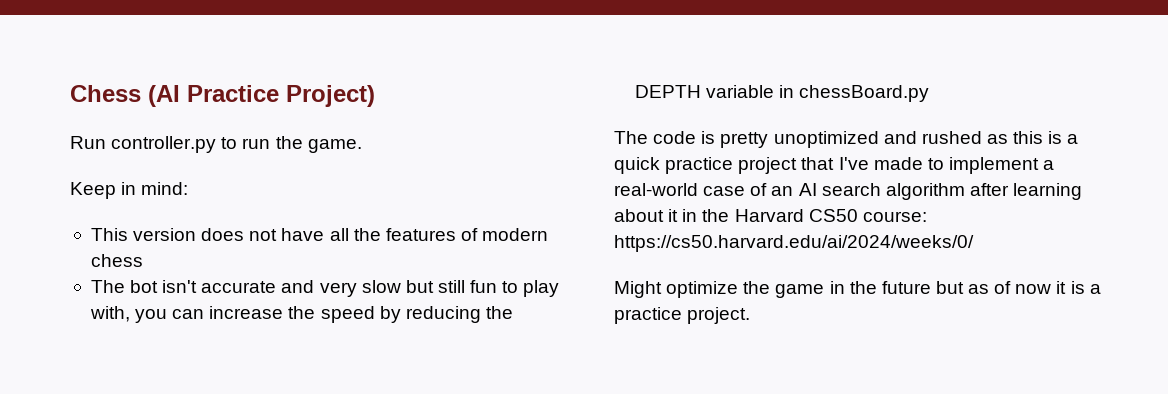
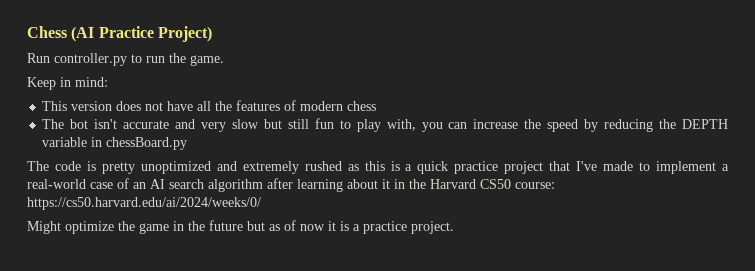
(917, 137) none -> [242,161,299,174] extremely

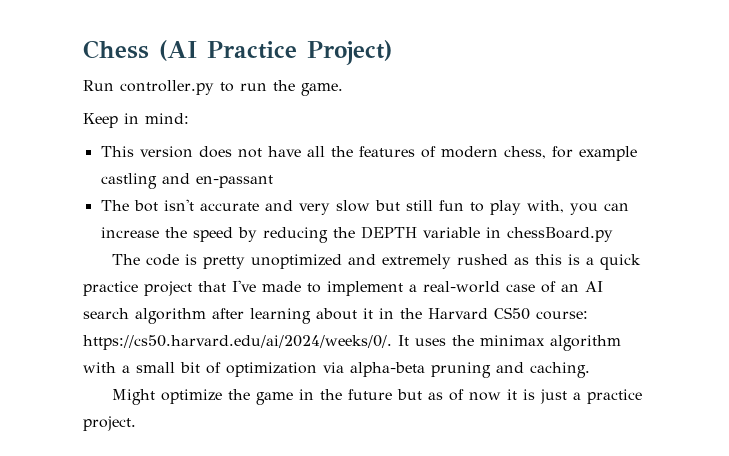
[347,101,377,111] chess -> [503,146,637,161] [100,173,273,189] chess, for example castling and en-passant
[27,197,261,210] https://cs50.harvard.edu/ai/2024/weeks/0/ -> [83,335,621,351] [83,362,590,378] https://cs50.harvard.edu/ai/2024/weeks/0/. It uses the minimax algorithm with a small bit of optimization via alpha-beta pruning and caching.
(349, 226) none -> [540,389,568,404] just

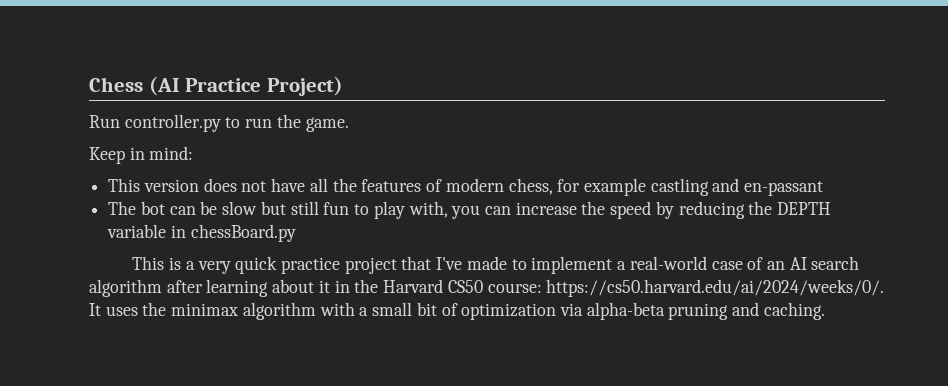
[163,199,330,215] isn't accurate and very -> [169,201,218,215] can be
[112,254,563,269] The code is pretty unoptimized and extremely rushed as this -> [132,256,165,270] This
(595, 261) none -> [197,261,231,274] very
[112,389,643,405] [83,416,136,431] // Might optimize the game in the future but as of now it is just a practice project. -> (825, 311) none

